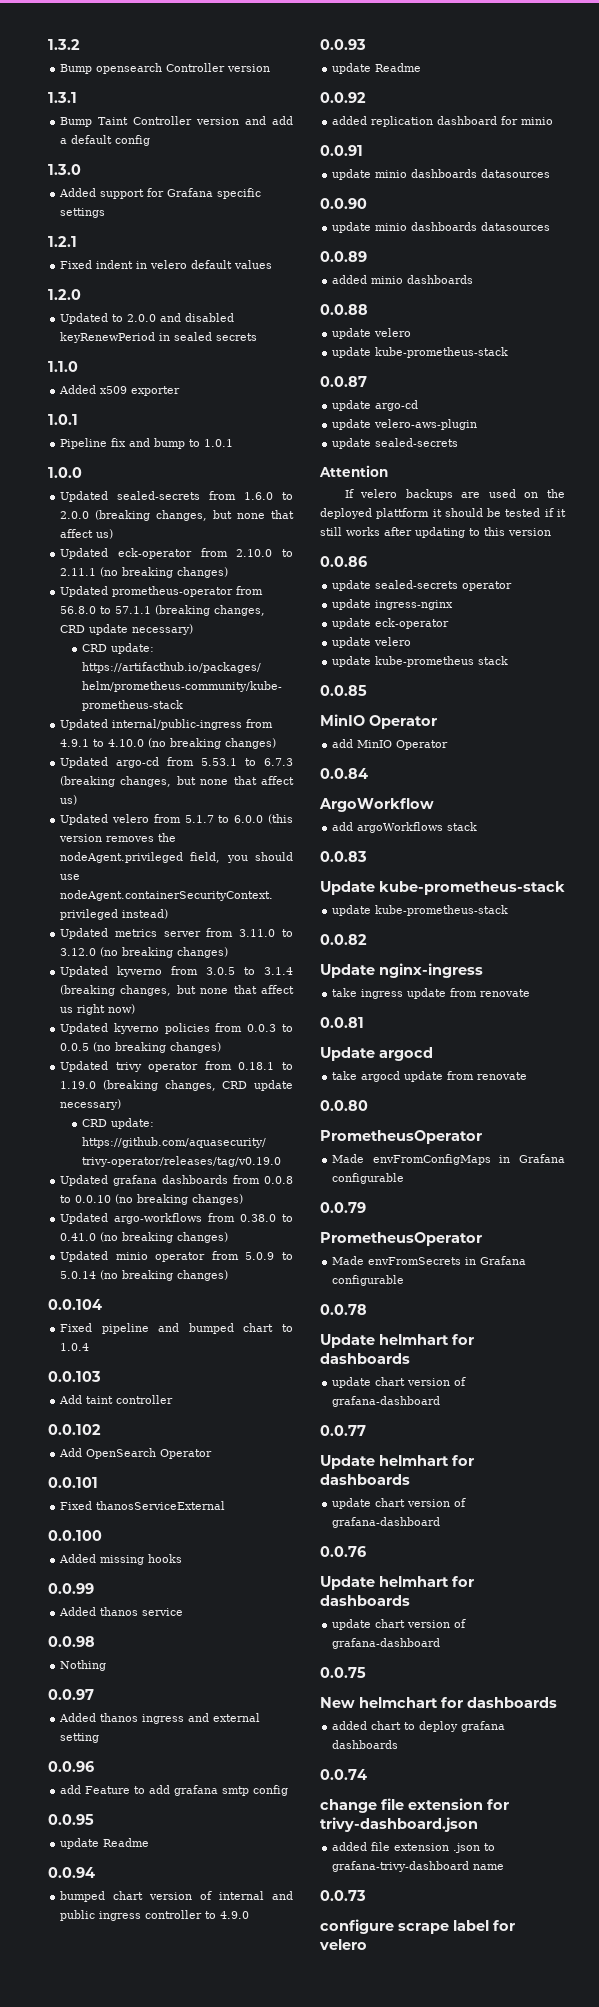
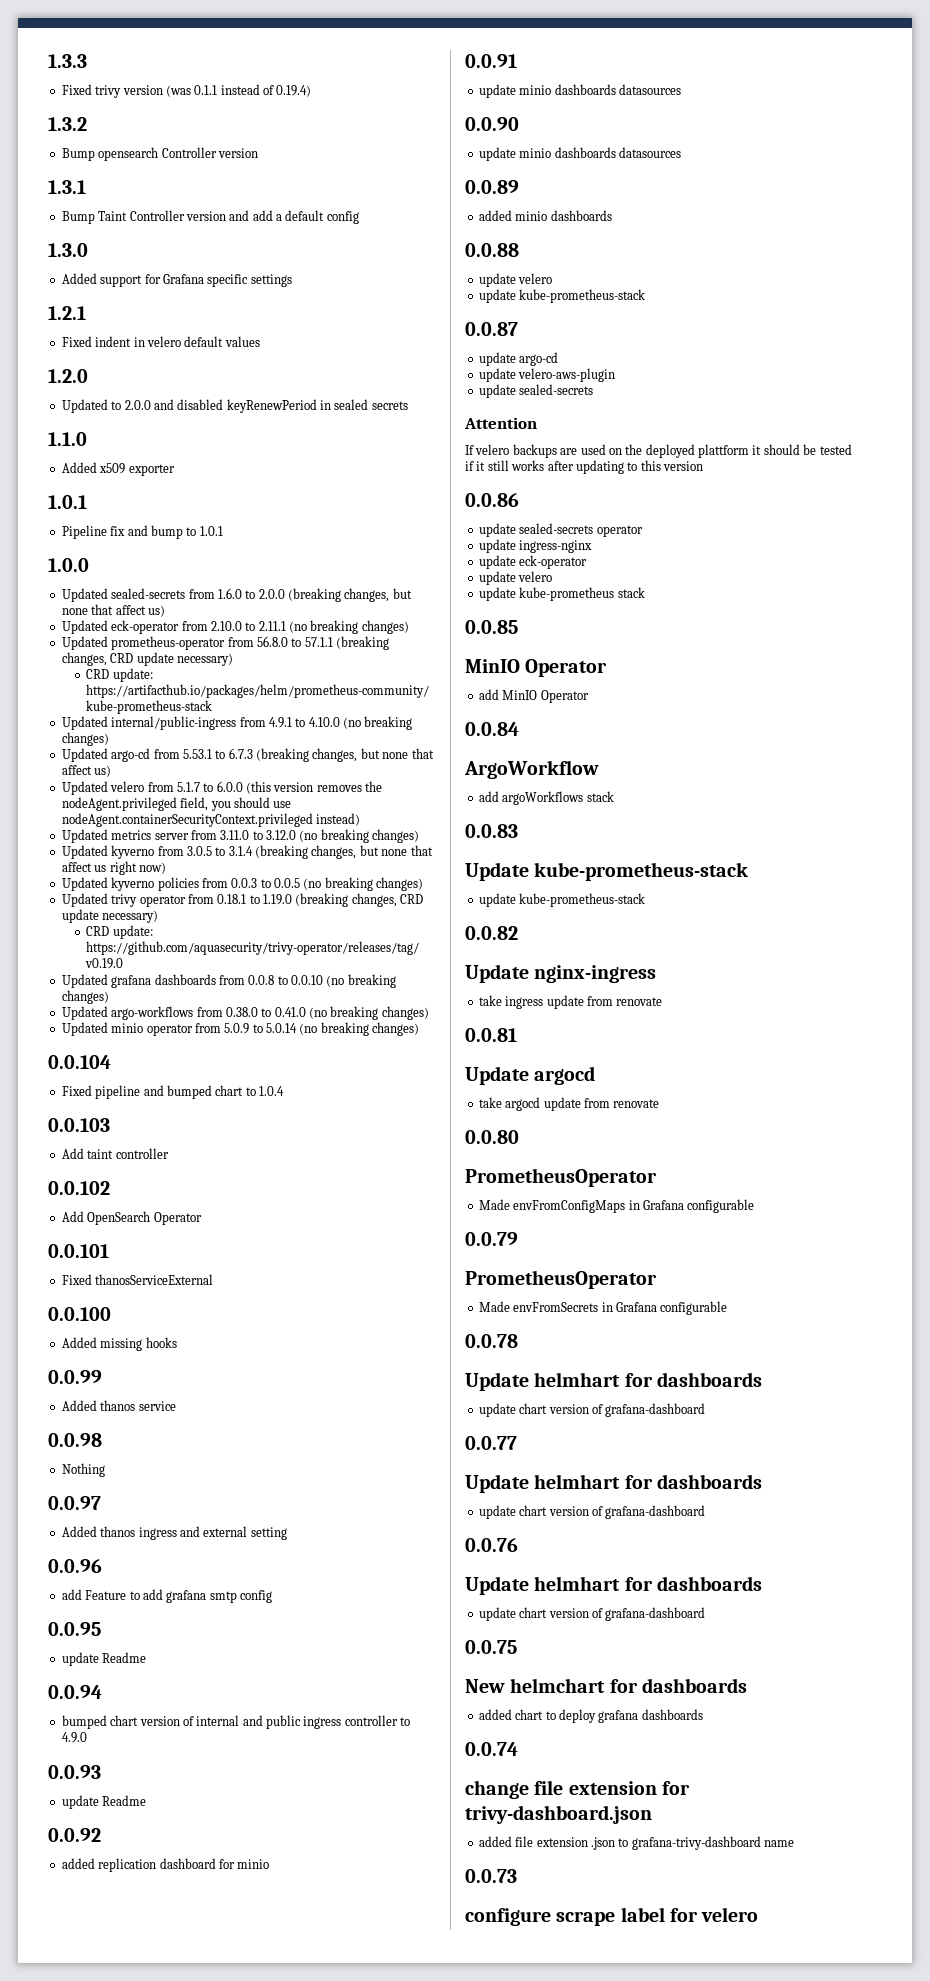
(48, 44) none -> [48,54,87,68] [61,84,312,98] 1.3.3 // Fixed trivy version (was 0.1.1 instead of 0.19.4) //

